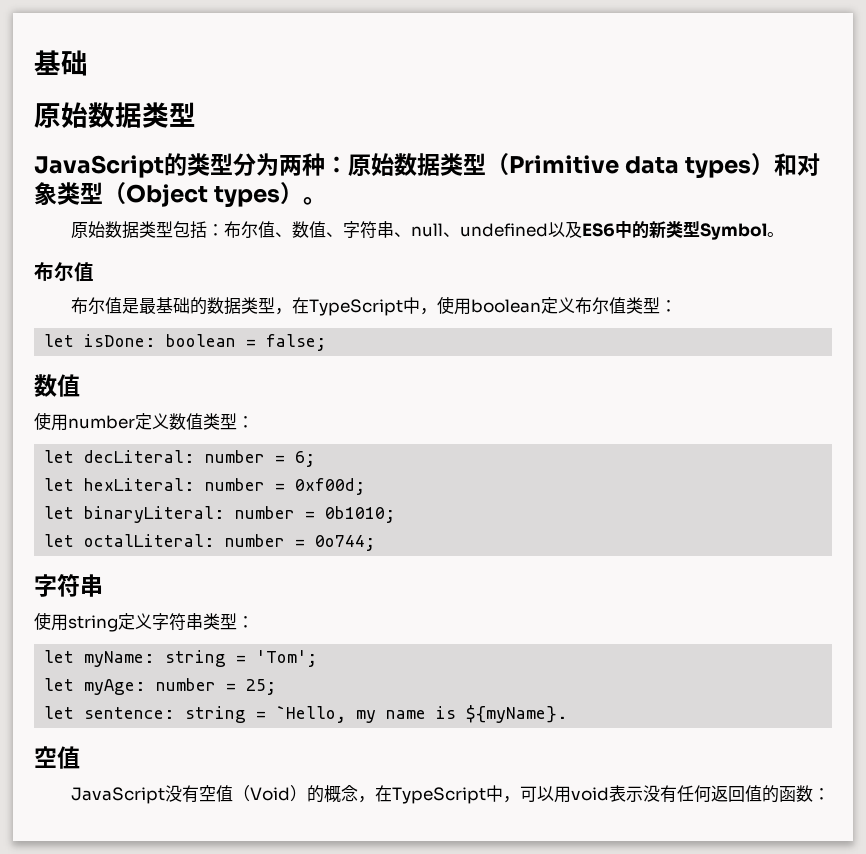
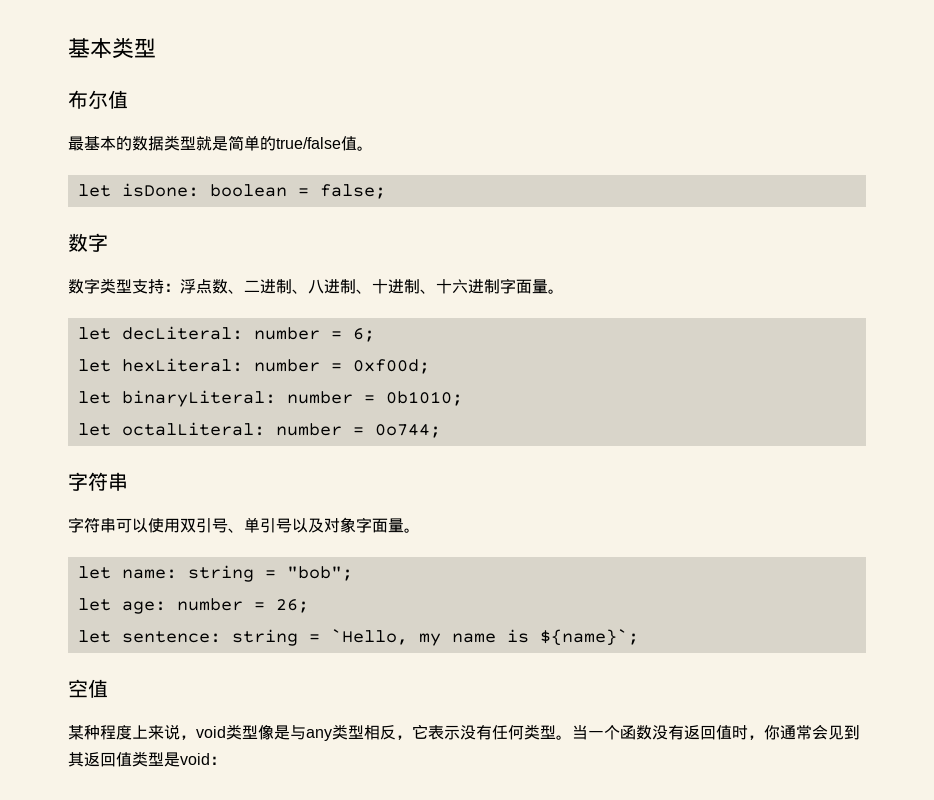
[34,50,88,76] [34,102,142,128] 基础 // 原始数据 -> [68,38,112,58] 基本
[34,153,821,178] [34,182,327,207] [71,221,785,240] [34,262,94,282] [71,296,678,316] JavaScript的类型分为两种：原始数据类型（Primitive data types）和对象类型（Object types）。 // 原始数据类型包括：布尔值、数值、字符串、null、undefined以及ES6中的新类型Symbol。 // 布尔值 // 布尔值是最基础的数据类型，在TypeScript中，使用boolean定义布尔值类型： -> [68,90,128,109] [68,135,373,151] 布尔值 // 最基本的数据类型就是简单的true/false值。
[57,374,80,397] [34,412,254,431] 值 // 使用number定义数值类型： -> [88,233,108,252] [68,278,564,294] 字 // 数字类型支持：浮点数、二进制、八进制、十进制、十六进制字面量。
[34,612,254,632] [44,650,318,667] [44,678,277,695] 使用string定义字符串类型： // let myName: string = 'Tom'; // let myAge: number = 25; -> [68,517,420,533] [77,565,353,582] [77,598,309,614] 字符串可以使用双引号、单引号以及对象字面量。 // let name: string = "bob"; // let age: number = 26;
[466,705,569,723] ${myName}. -> [539,629,639,646] ${name}`;
[71,785,814,804] JavaScript没有空值（Void）的概念，在TypeScript中，可以用void表示没有任何返回值的函数 -> [68,724,860,741] [68,751,210,767] 某种程度上来说，void类型像是与any类型相反，它表示没有任何类型。当一个函数没有返回值时，你通常会见到其返回值类型是void

